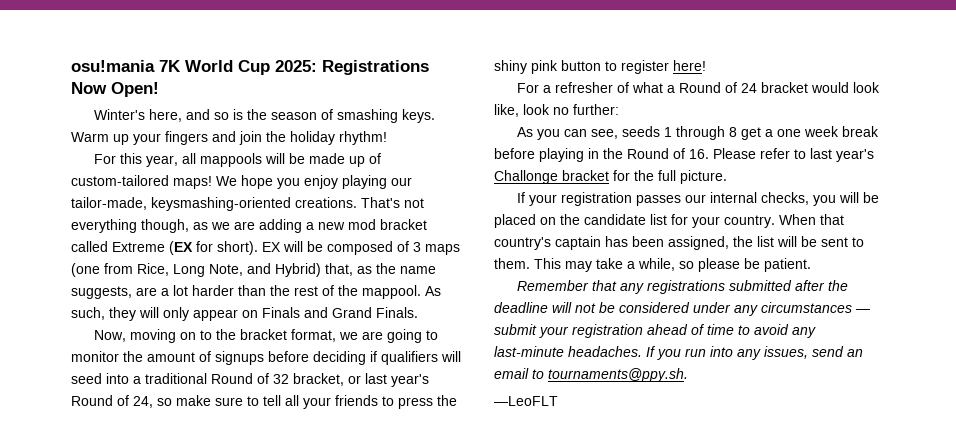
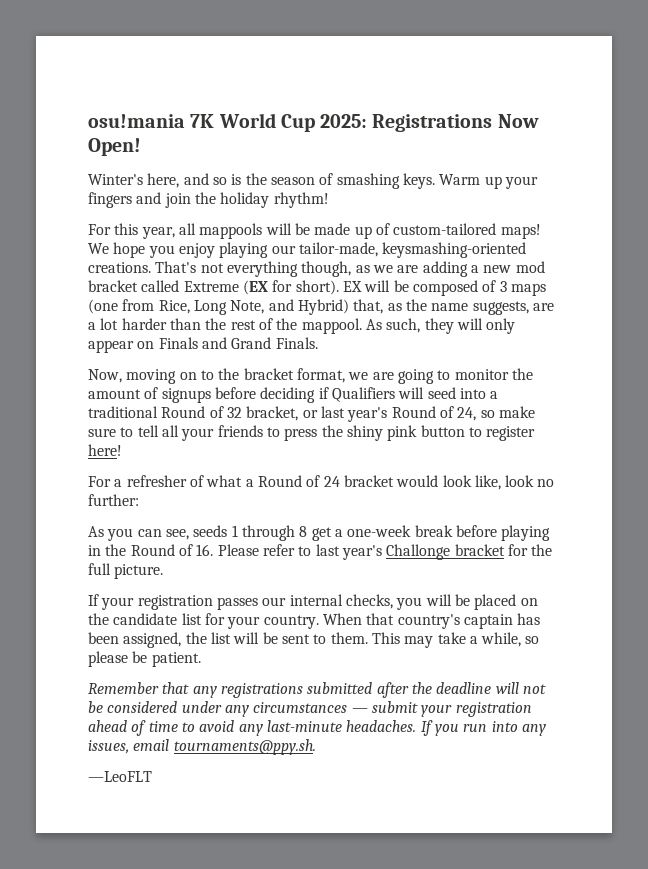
[381,351,438,365] qualifiers -> [331,387,395,402] Qualifiers
[777,126,840,137] one week -> [347,525,412,537] one-week
[812,346,863,357] [494,368,544,379] send an email to -> [133,739,170,751] email

